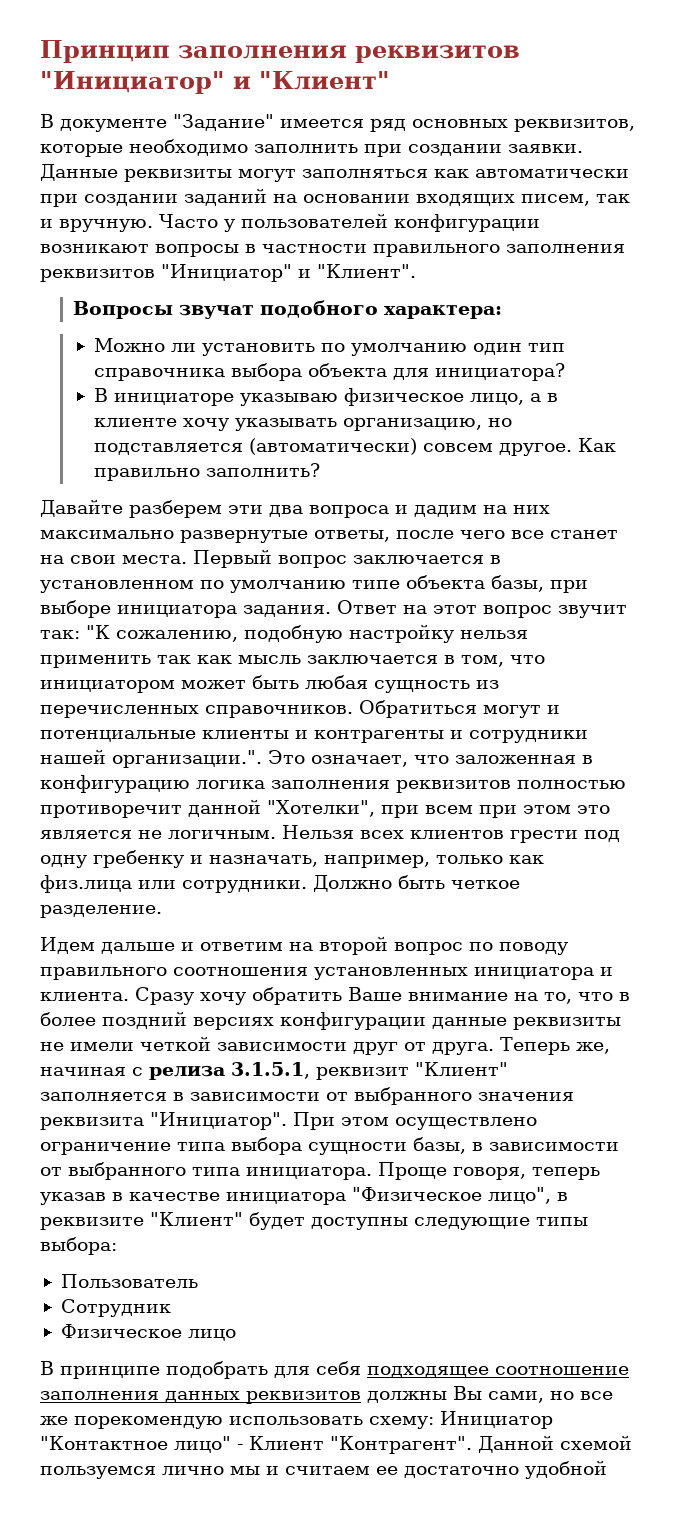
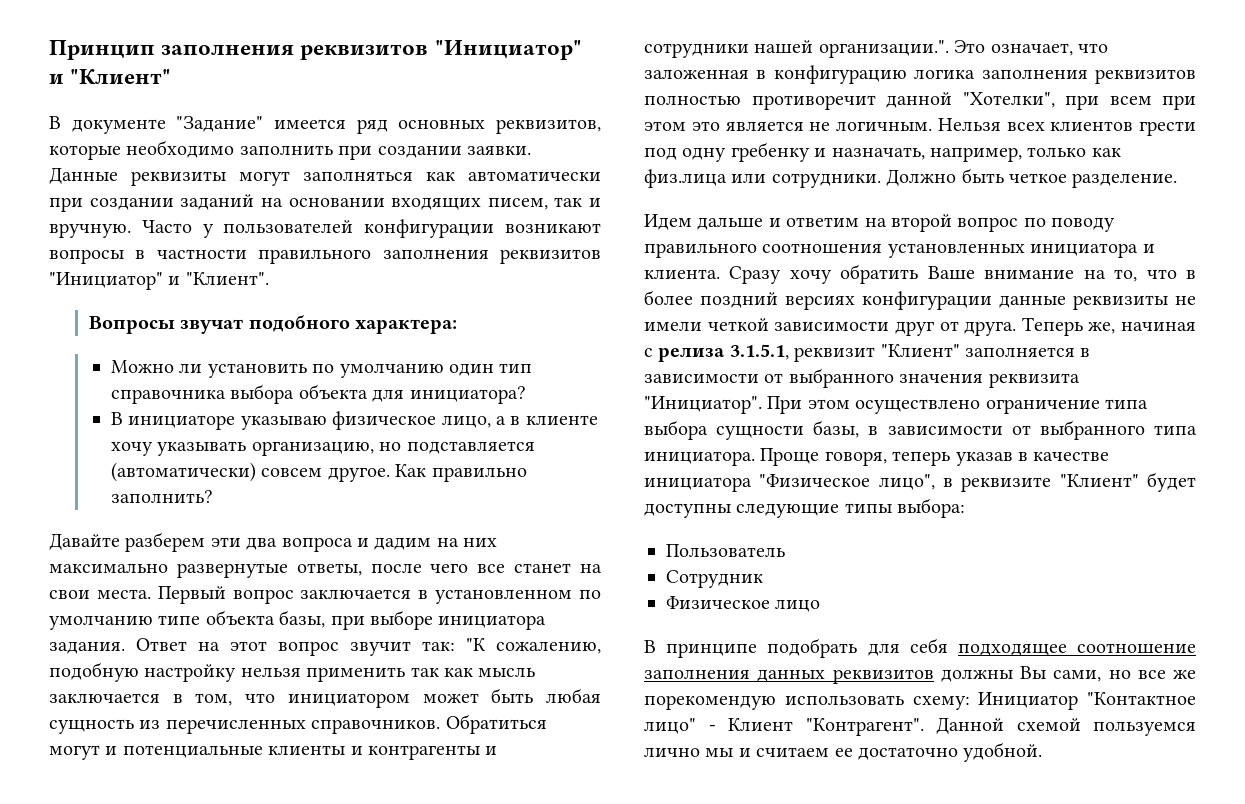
[525,1460,607,1479] удобной -> [963,742,1043,762] удобной.

